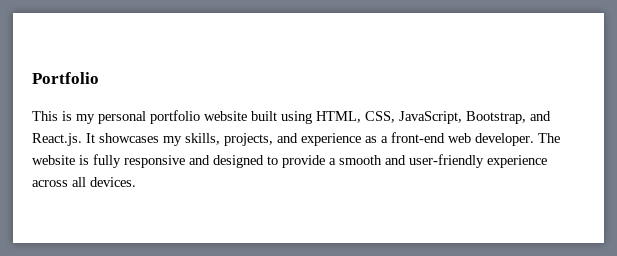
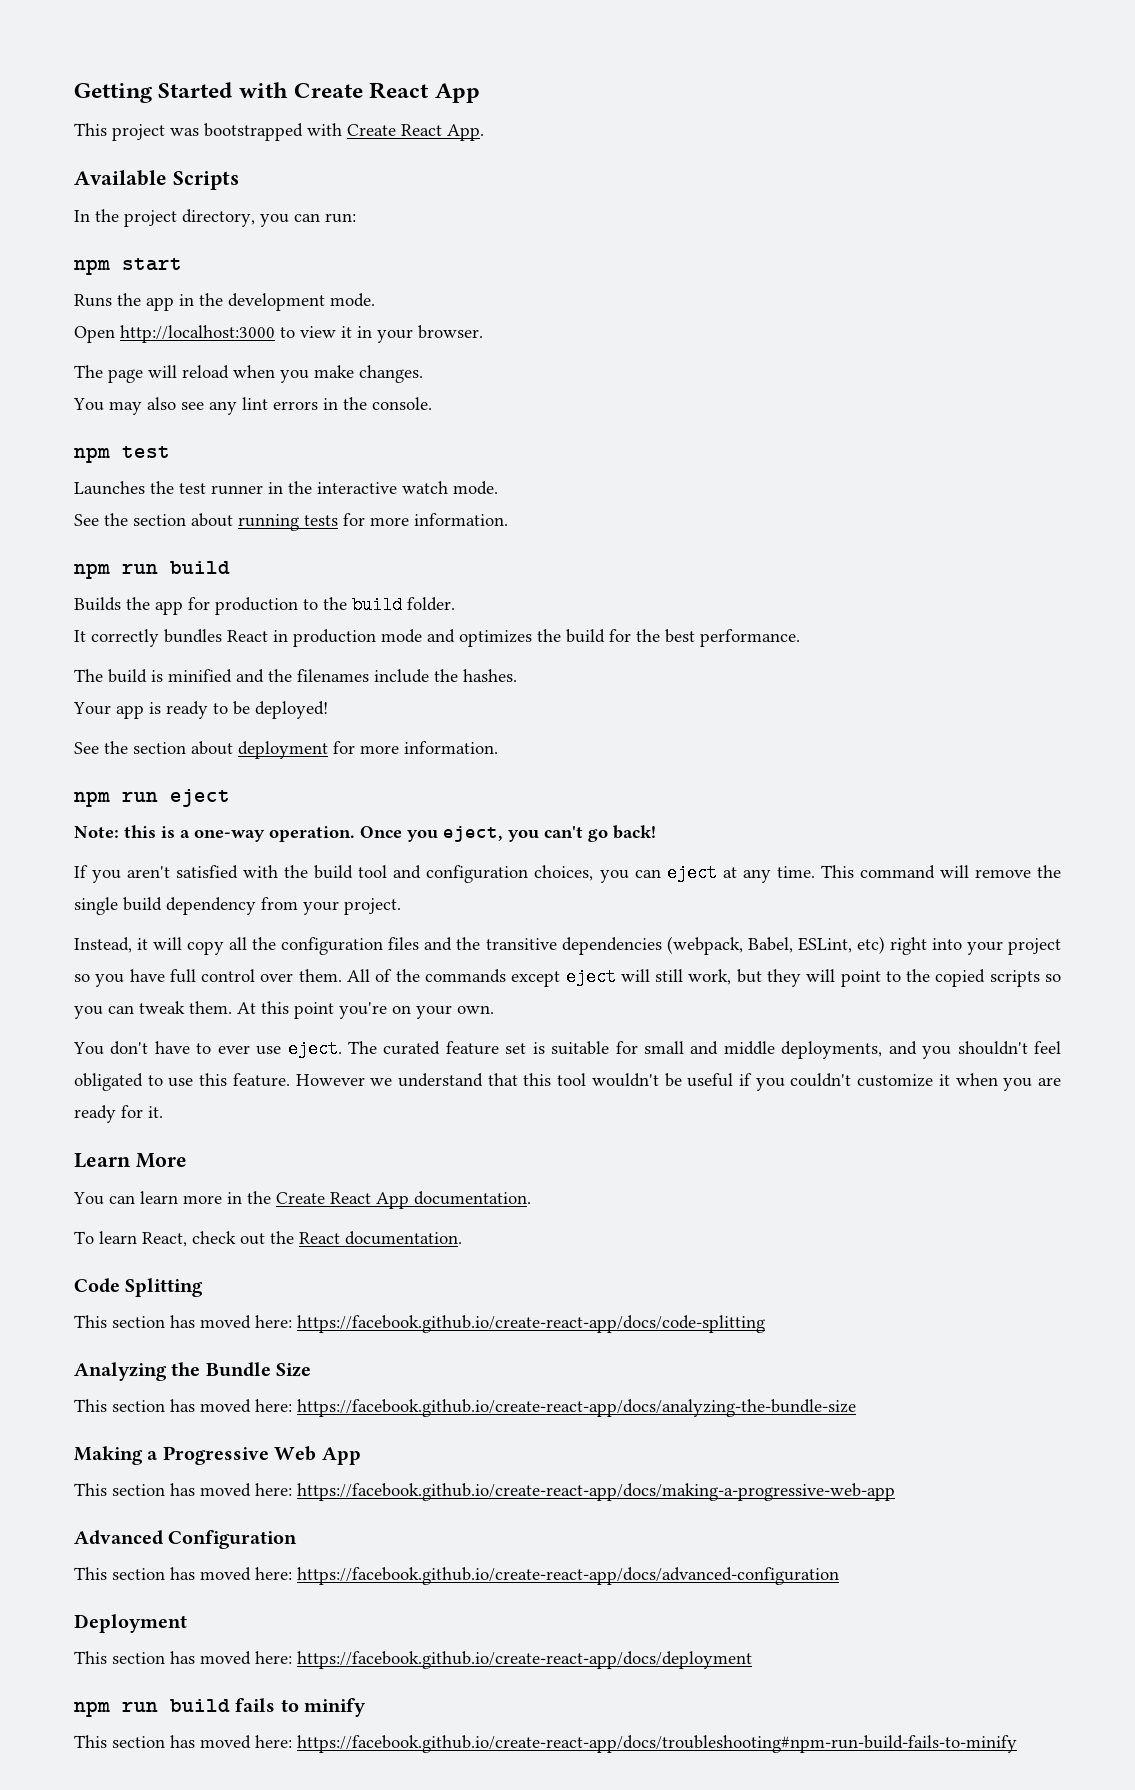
[32,72,99,84] [32,110,551,124] [32,132,560,146] [32,154,547,168] [32,177,136,187] Portfolio // This is my personal portfolio website built using HTML, CSS, JavaScript, Bootstrap, and React.js. It showcases my skills, projects, and experience as a front-end web developer. The website is fully responsive and designed to provide a smooth and user-friendly experience across all devices. -> [74,82,480,103] [74,123,484,141] [74,170,239,190] [74,209,356,227] [74,258,182,275] [74,293,375,311] [74,325,483,343] [74,365,423,383] [73,397,432,415] [74,446,170,463] [74,481,498,495] [74,513,508,531] [74,561,230,579] [74,596,455,615] [74,629,800,647] [74,669,517,683] [73,701,328,719] [74,741,498,759] [74,789,230,807] [74,825,656,842] [74,864,1061,883] [74,897,401,915] [74,936,1061,955] [74,968,1061,987] [74,1001,494,1019] [73,1040,1062,1059] [74,1073,1061,1091] [74,1105,163,1123] [74,1153,187,1168] [73,1191,531,1209] [74,1231,462,1247] [74,1278,204,1297] [74,1315,765,1333] [74,1362,312,1381] [74,1399,856,1417] [74,1446,361,1465] [74,1483,895,1501] [74,1530,298,1549] [74,1567,839,1585] [74,1614,187,1633] [74,1651,752,1669] [74,1698,367,1717] [74,1735,1017,1753] Getting Started with Create React App // This project was bootstrapped with Create React App. // Available Scripts // In the project directory, you can run: // npm start // Runs the app in the development mode. // Open http://localhost:3000 to view it in your browser. // The page will reload when you make changes. // You may also see any lint errors in the console. // npm test // Launches the test runner in the interactive watch mode. // See the section about running tests for more information. // npm run build // Builds the app for production to the build folder. // It correctly bundles React in production mode and optimizes the build for the best performance. // The build is minified and the filenames include the hashes. // Your app is ready to be deployed! // See the section about deployment for more information. // npm run eject // Note: this is a one-way operation. Once you eject, you can't go back! // If you aren't satisfied with the build tool and configuration choices, you can eject at any time. This command will remove the single build dependency from your project. // Instead, it will copy all the configuration files and the transitive dependencies (webpack, Babel, ESLint, etc) right into your project so you have full control over them. All of the commands except eject will still work, but they will point to the copied scripts so you can tweak them. At this point you're on your own. // You don't have to ever use eject. The curated feature set is suitable for small and middle deployments, and you shouldn't feel obligated to use this feature. However we understand that this tool wouldn't be useful if you couldn't customize it when you are ready for it. // Learn More // You can learn more in the Create React App documentation. // To learn React, check out the React documentation. // Code Splitting // This section has moved here: https://facebook.github.io/create-react-app/docs/code-splitting // Analyzing the Bundle Size // This section has moved here: https://facebook.github.io/create-react-app/docs/analyzing-the-bundle-size // Making a Progressive Web App // This section has moved here: https://facebook.github.io/create-react-app/docs/making-a-progressive-web-app // Advanced Configuration // This section has moved here: https://facebook.github.io/create-react-app/docs/advanced-configuration // Deployment // This section has moved here: https://facebook.github.io/create-react-app/docs/deployment // npm run build fails to minify // This section has moved here: https://facebook.github.io/create-react-app/docs/troubleshooting#npm-run-build-fails-to-minify

